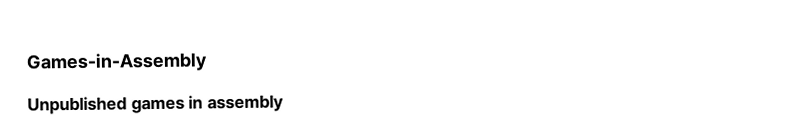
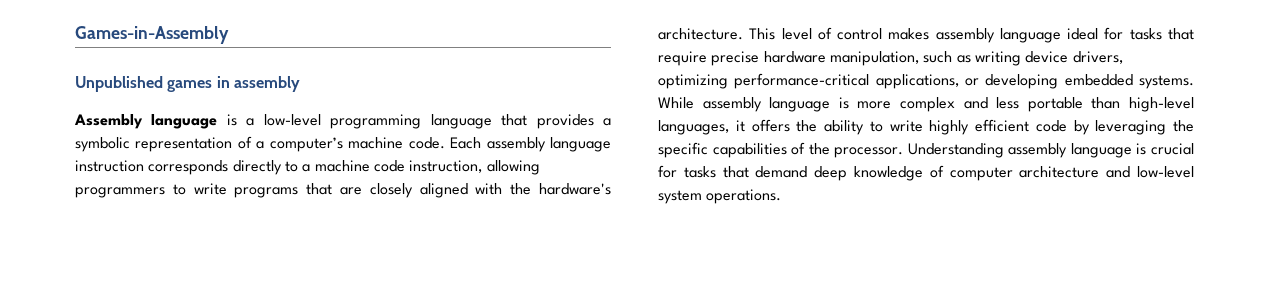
(284, 103) none -> [74,114,612,129] [75,136,612,152] [75,160,540,175] [75,183,612,198] [658,27,1194,43] [658,51,1123,66] [658,73,1194,89] [658,97,1194,112] [658,119,1194,135] [658,142,1194,158] [658,165,1194,181] [658,189,782,204] // Assembly language is a low-level programming language that provides a symbolic representation of a computer’s machine code. Each assembly language instruction corresponds directly to a machine code instruction, allowing programmers to write programs that are closely aligned with the hardware's architecture. This level of control makes assembly language ideal for tasks that require precise hardware manipulation, such as writing device drivers, optimizing performance-critical applications, or developing embedded systems. While assembly language is more complex and less portable than high-level languages, it offers the ability to write highly efficient code by leveraging the specific capabilities of the processor. Understanding assembly language is crucial for tasks that demand deep knowledge of computer architecture and low-level system operations.

